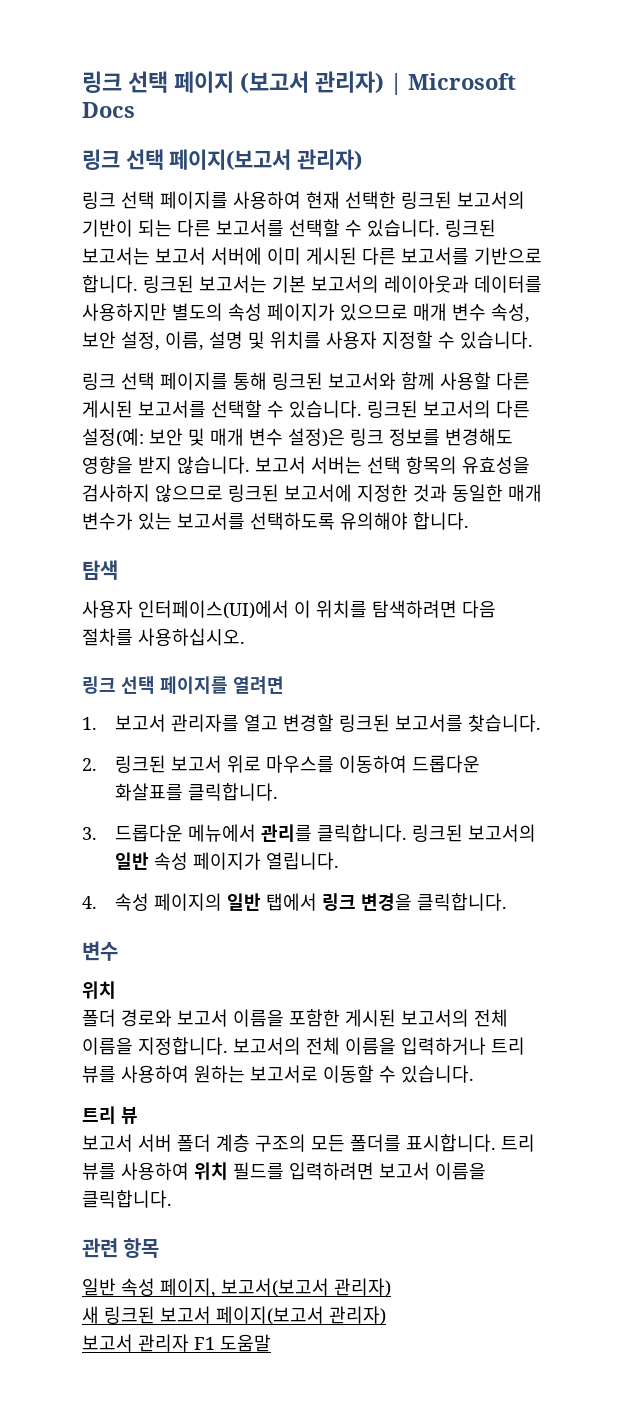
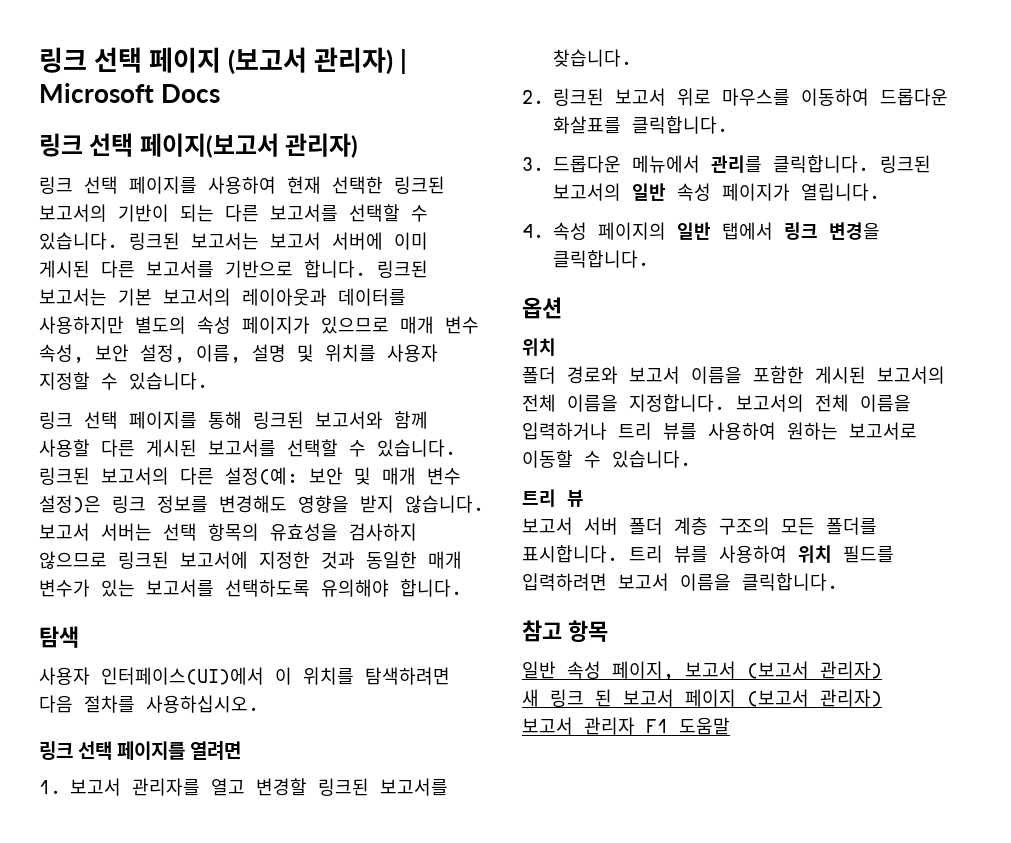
[82,941,118,961] 변수 -> [522,297,562,319] 옵션
[82,1238,118,1258] 관련 -> [522,620,562,642] 참고
[221,1278,329,1297] 보고서(보고서 -> [685,661,809,679] 보고서 (보고서
[104,1306,324,1325] 링크된 보고서 페이지(보고서 -> [550,689,809,707] 링크 된 보고서 페이지 (보고서

